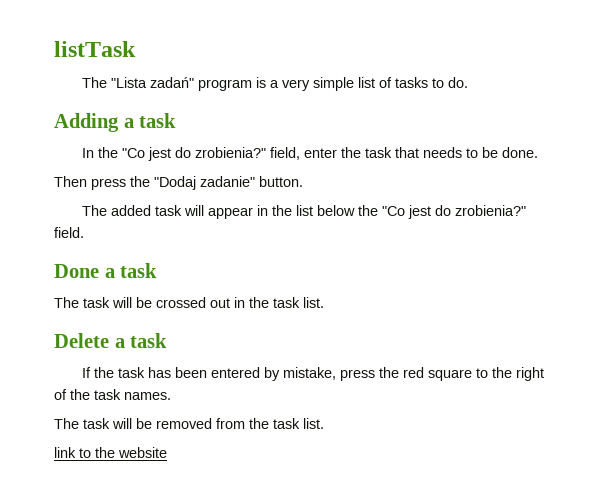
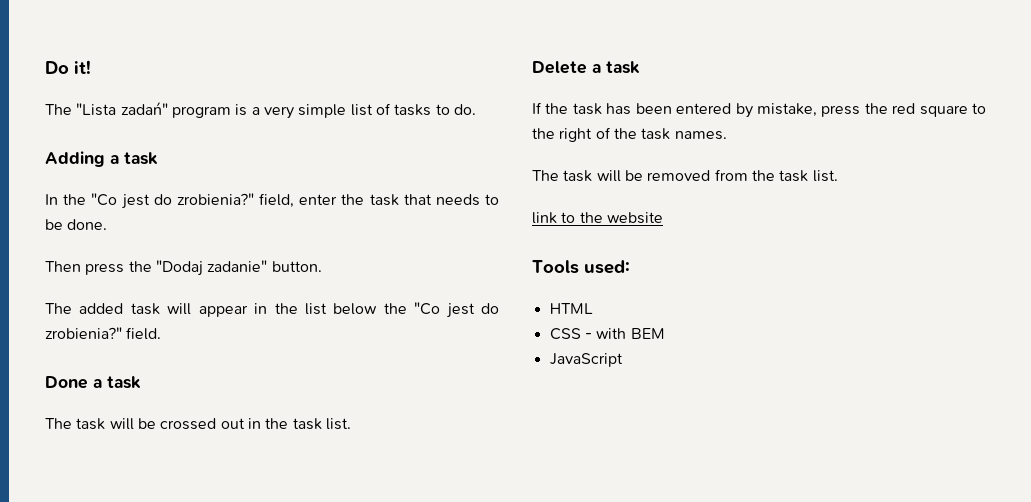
[54,41,136,57] listTask -> [45,60,91,74] Do it!
(167, 452) none -> [532,260,630,274] [549,303,593,314] [549,328,665,340] [549,353,623,367] // Tools used: // HTML // CSS - with BEM // JavaScript

